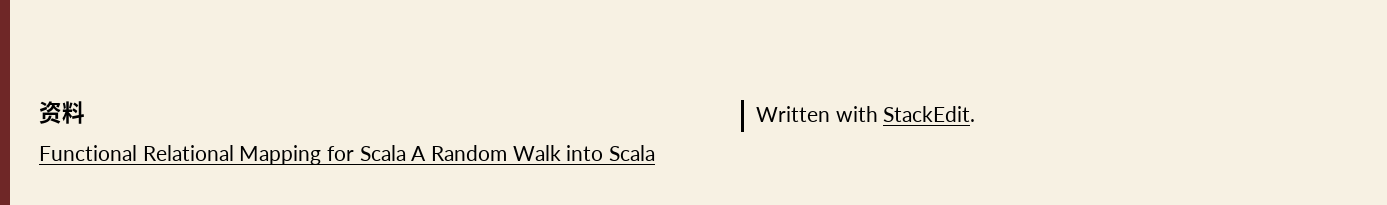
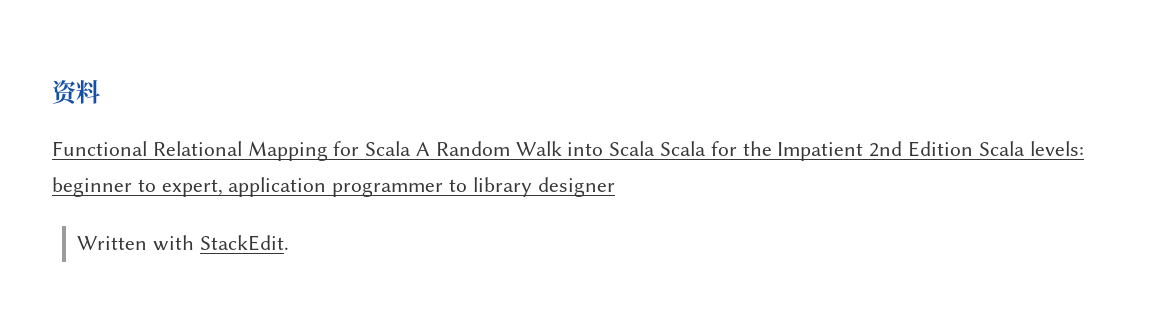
(656, 153) none -> [660,141,1084,161] [52,177,615,197] Scala for the Impatient 2nd Edition Scala levels: beginner to expert, application programmer to library designer

